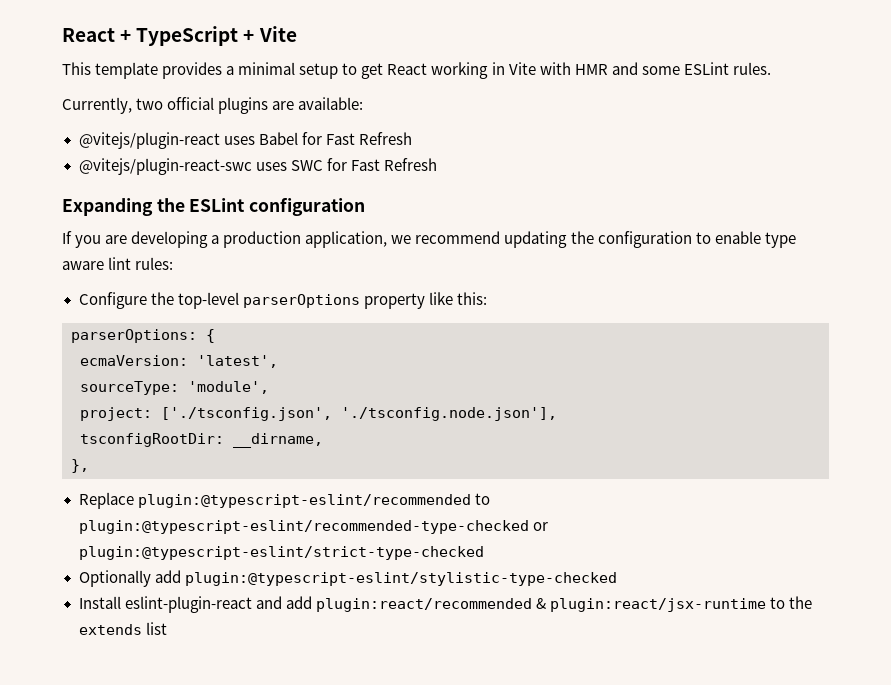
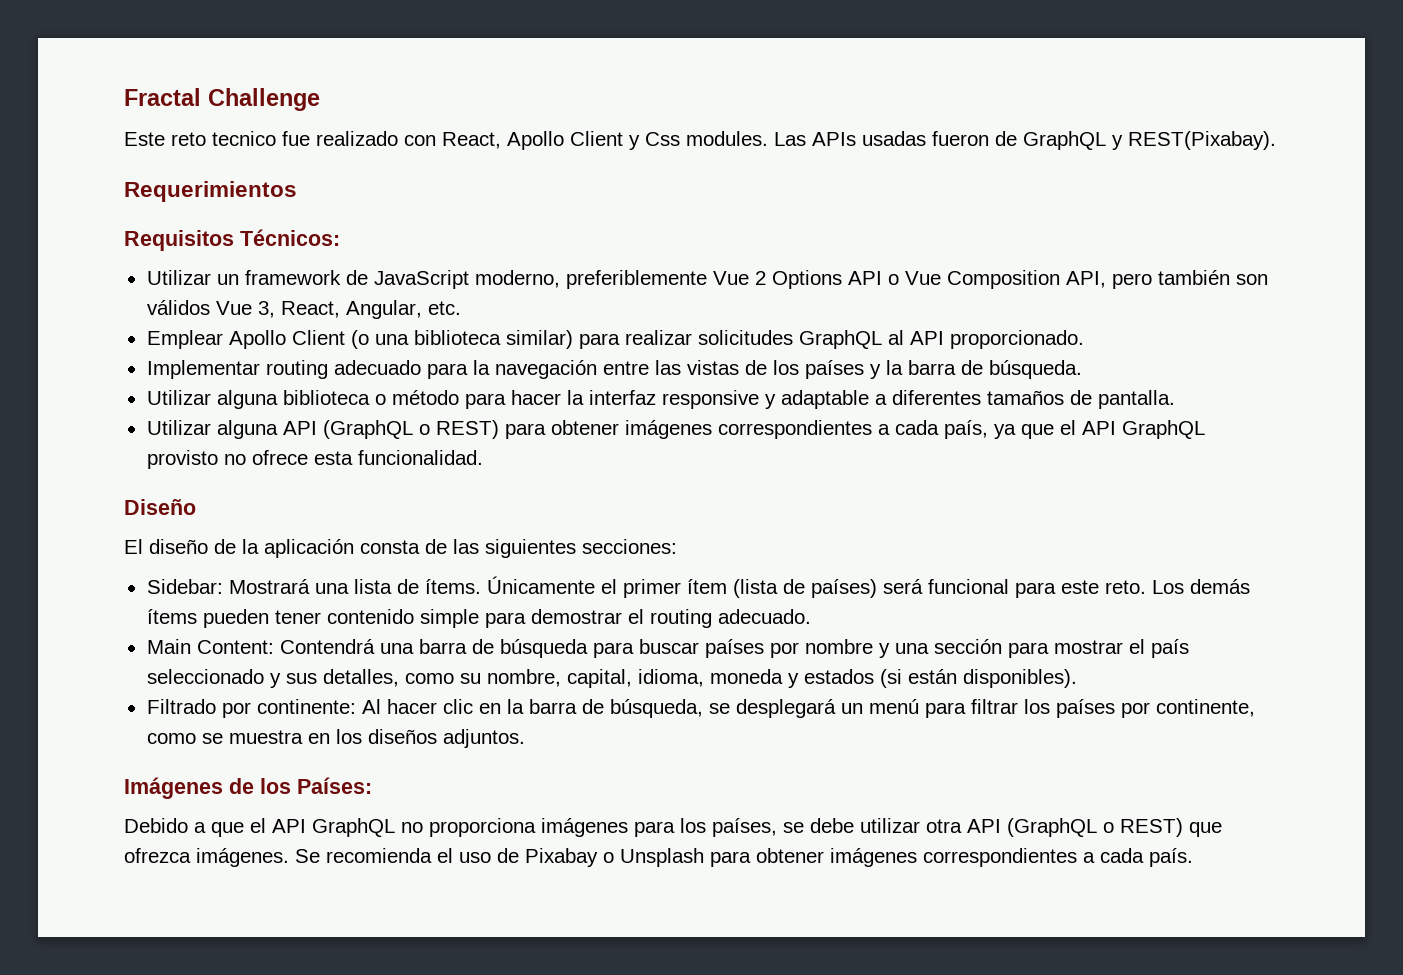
[62,26,297,46] [62,62,771,79] [62,97,364,114] [78,132,412,149] [78,158,437,175] [62,197,366,216] [62,231,796,248] [62,257,174,270] [78,292,487,309] [71,329,215,343] [80,355,278,368] [80,381,269,395] [80,407,557,421] [80,433,323,448] [71,459,89,473] [78,492,490,509] [78,520,548,534] [78,546,484,560] [78,570,617,587] [78,596,812,613] [78,622,167,635] React + TypeScript + Vite // This template provides a minimal setup to get React working in Vite with HMR and some ESLint rules. // Currently, two official plugins are available: // @vitejs/plugin-react uses Babel for Fast Refresh // @vitejs/plugin-react-swc uses SWC for Fast Refresh // Expanding the ESLint configuration // If you are developing a production application, we recommend updating the configuration to enable type aware lint rules: // Configure the top-level parserOptions property like this: // parserOptions: { // ecmaVersion: 'latest', // sourceType: 'module', // project: ['./tsconfig.json', './tsconfig.node.json'], // tsconfigRootDir: __dirname, // }, // Replace plugin:@typescript-eslint/recommended to plugin:@typescript-eslint/recommended-type-checked or plugin:@typescript-eslint/strict-type-checked // Optionally add plugin:@typescript-eslint/stylistic-type-checked // Install eslint-plugin-react and add plugin:react/recommended & plugin:react/jsx-runtime to the extends list -> [124,88,320,111] [124,131,1276,150] [124,181,297,202] [124,229,340,251] [146,270,1268,289] [146,300,461,319] [146,330,1084,349] [146,360,1082,379] [146,390,1175,409] [146,420,1205,439] [146,450,483,469] [124,499,196,515] [124,539,677,558] [146,576,1250,598] [146,609,811,628] [146,639,1189,658] [146,669,1077,688] [146,699,1255,718] [146,729,525,748] [124,777,372,799] [124,818,1222,837] [124,848,1193,867] Fractal Challenge // Este reto tecnico fue realizado con React, Apollo Client y Css modules. Las APIs usadas fueron de GraphQL y REST(Pixabay). // Requerimientos // Requisitos Técnicos: // Utilizar un framework de JavaScript moderno, preferiblemente Vue 2 Options API o Vue Composition API, pero también son válidos Vue 3, React, Angular, etc. // Emplear Apollo Client (o una biblioteca similar) para realizar solicitudes GraphQL al API proporcionado. // Implementar routing adecuado para la navegación entre las vistas de los países y la barra de búsqueda. // Utilizar alguna biblioteca o método para hacer la interfaz responsive y adaptable a diferentes tamaños de pantalla. // Utilizar alguna API (GraphQL o REST) para obtener imágenes correspondientes a cada país, ya que el API GraphQL provisto no ofrece esta funcionalidad. // Diseño // El diseño de la aplicación consta de las siguientes secciones: // Sidebar: Mostrará una lista de ítems. Únicamente el primer ítem (lista de países) será funcional para este reto. Los demás ítems pueden tener contenido simple para demostrar el routing adecuado. // Main Content: Contendrá una barra de búsqueda para buscar países por nombre y una sección para mostrar el país seleccionado y sus detalles, como su nombre, capital, idioma, moneda y estados (si están disponibles). // Filtrado por continente: Al hacer clic en la barra de búsqueda, se desplegará un menú para filtrar los países por continente, como se muestra en los diseños adjuntos. // Imágenes de los Países: // Debido a que el API GraphQL no proporciona imágenes para los países, se debe utilizar otra API (GraphQL o REST) que ofrezca imágenes. Se recomienda el uso de Pixabay o Unsplash para obtener imágenes correspondientes a cada país.

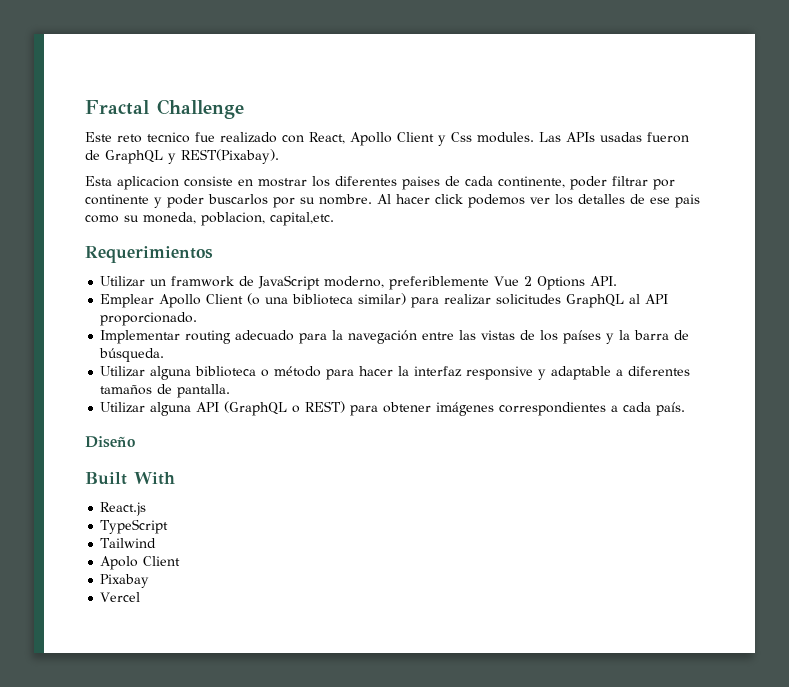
(1276, 140) none -> [85,176,675,190] [85,194,700,208] [85,212,334,226] // Esta aplicacion consiste en mostrar los diferentes paises de cada continente, poder filtrar por continente y poder buscarlos por su nombre. Al hacer click podemos ver los detalles de ese pais como su moneda, poblacion, capital,etc.
[124,229,340,251] // Requisitos Técnicos: -> (213, 254) none
[244,270,341,285] framework -> [171,276,235,287] framwork
[847,270,1268,289] [146,300,461,319] API o Vue Composition API, pero también son válidos Vue 3, React, Angular, etc. -> [590,276,618,286] API.
[943,420,1205,439] [146,450,483,469] [124,499,196,515] [124,539,677,558] [146,576,1250,598] [146,609,811,628] [146,639,1189,658] [146,669,1077,688] [146,699,1255,718] [146,729,525,748] [124,777,372,799] [124,818,1222,837] [124,848,1193,867] país, ya que el API GraphQL provisto no ofrece esta funcionalidad. // Diseño // El diseño de la aplicación consta de las siguientes secciones: // Sidebar: Mostrará una lista de ítems. Únicamente el primer ítem (lista de países) será funcional para este reto. Los demás ítems pueden tener contenido simple para demostrar el routing adecuado. // Main Content: Contendrá una barra de búsqueda para buscar países por nombre y una sección para mostrar el país seleccionado y sus detalles, como su nombre, capital, idioma, moneda y estados (si están disponibles). // Filtrado por continente: Al hacer clic en la barra de búsqueda, se desplegará un menú para filtrar los países por continente, como se muestra en los diseños adjuntos. // Imágenes de los Países: // Debido a que el API GraphQL no proporciona imágenes para los países, se debe utilizar otra API (GraphQL o REST) que ofrezca imágenes. Se recomienda el uso de Pixabay o Unsplash para obtener imágenes correspondientes a cada país. -> [656,402,686,416] [85,436,135,448] [85,472,175,485] [100,502,147,516] [100,519,169,534] [100,538,157,548] [100,556,181,570] [100,574,150,588] [100,592,141,602] país. // Diseño // Built With // React.js // TypeScript // Tailwind // Apolo Client // Pixabay // Vercel

